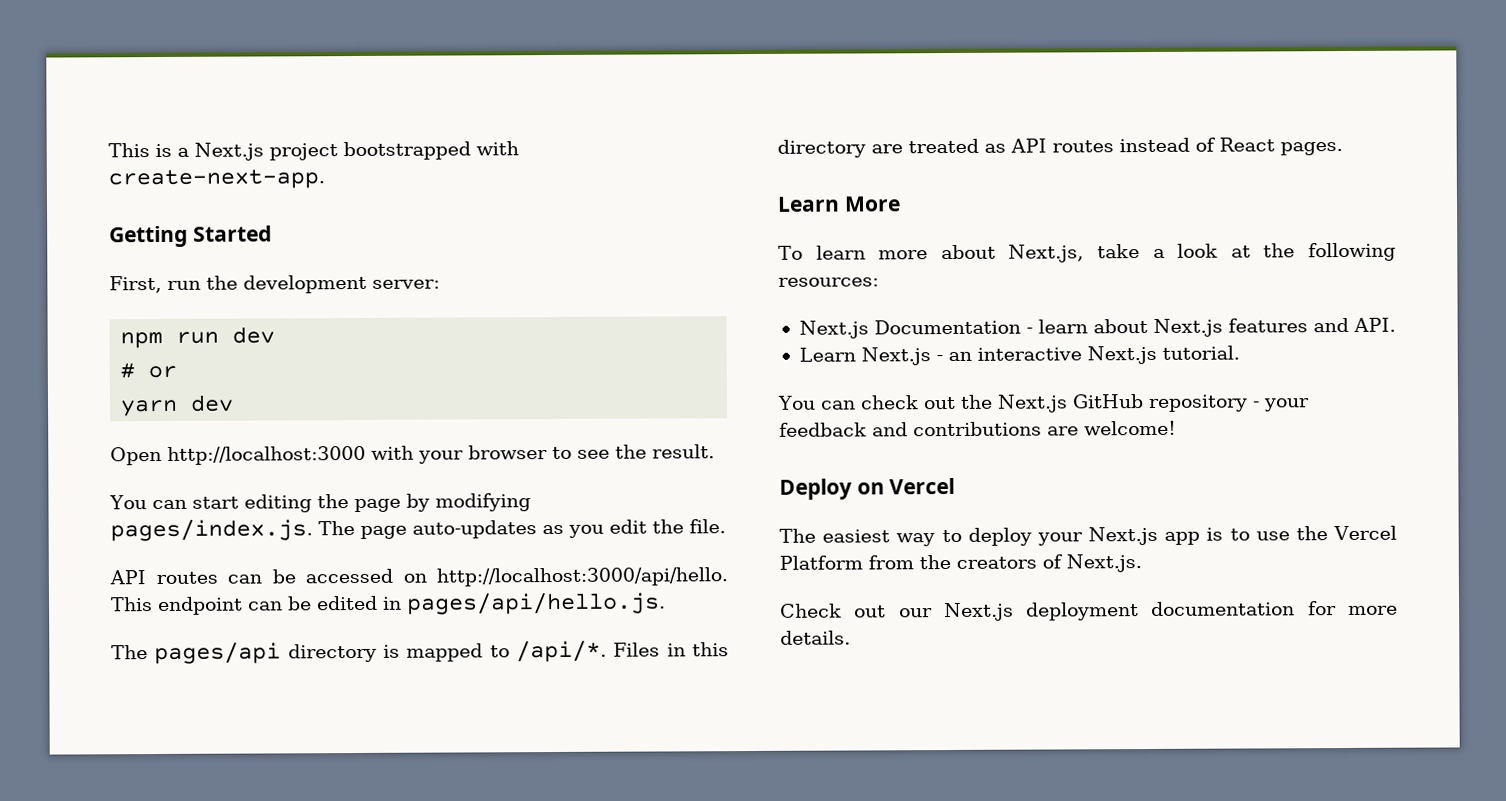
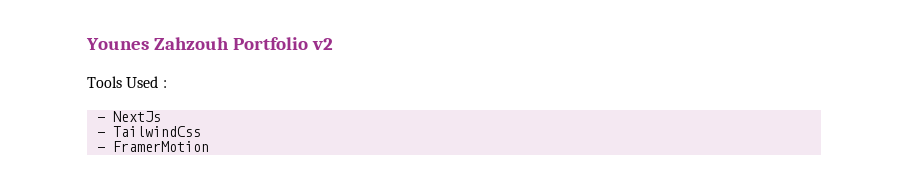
[108,141,519,161] [108,169,325,190] [109,225,272,248] [109,274,440,294] [120,326,276,349] [120,363,178,379] [120,394,235,417] [110,444,715,466] [109,493,531,513] [110,519,726,542] [109,567,728,587] [110,592,666,616] [111,640,729,665] [777,137,1343,158] [777,196,901,212] [778,242,1396,263] [778,277,879,287] [798,317,1396,339] [798,345,1240,366] [777,394,1310,413] [779,420,1177,437] [779,477,956,500] [779,525,1398,547] [779,554,1142,573] [780,601,1398,622] [780,630,851,645] This is a Next.js project bootstrapped with create-next-app. // Getting Started // First, run the development server: // npm run dev // # or // yarn dev // Open http://localhost:3000 with your browser to see the result. // You can start editing the page by modifying pages/index.js. The page auto-updates as you edit the file. // API routes can be accessed on http://localhost:3000/api/hello. This endpoint can be edited in pages/api/hello.js. // The pages/api directory is mapped to /api/*. Files in this directory are treated as API routes instead of React pages. // Learn More // To learn more about Next.js, take a look at the following resources: // Next.js Documentation - learn about Next.js features and API. // Learn Next.js - an interactive Next.js tutorial. // You can check out the Next.js GitHub repository - your feedback and contributions are welcome! // Deploy on Vercel // The easiest way to deploy your Next.js app is to use the Vercel Platform from the creators of Next.js. // Check out our Next.js deployment documentation for more details. -> [86,37,333,50] [87,76,167,88] [96,111,161,122] [96,126,201,137] [96,141,209,152] Younes Zahzouh Portfolio v2 // Tools Used : // - NextJs // - TailwindCss // - FramerMotion

